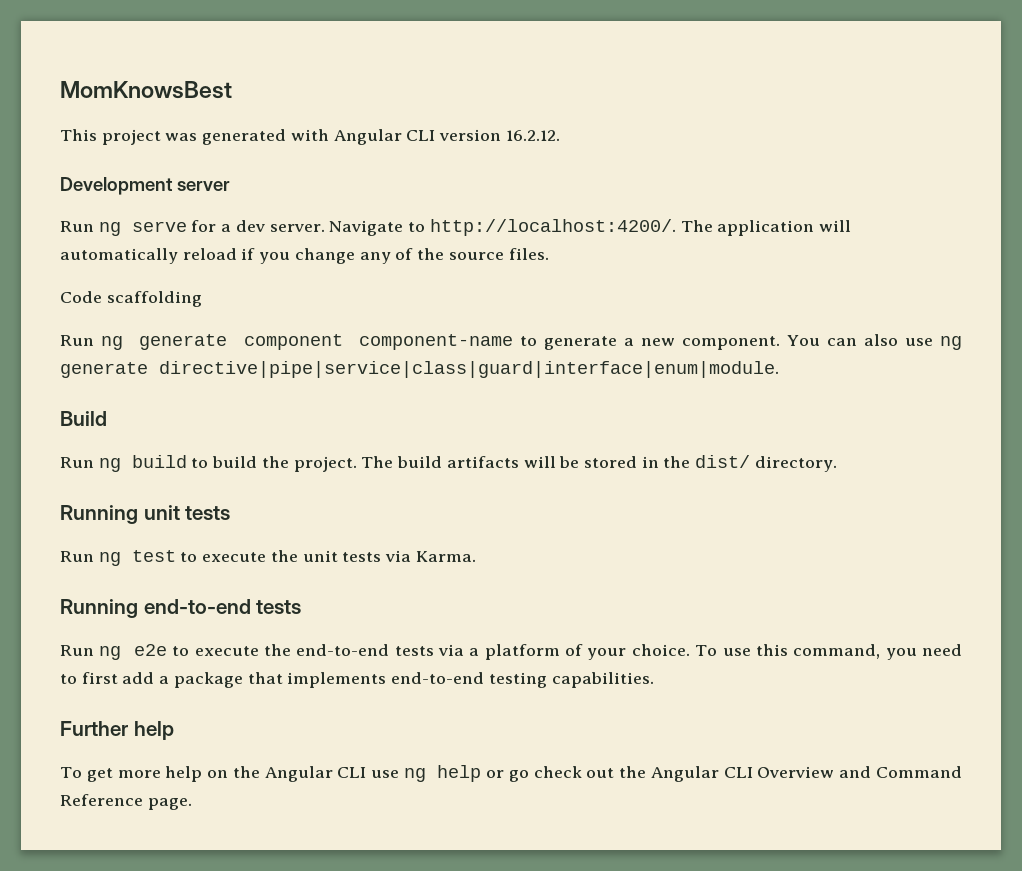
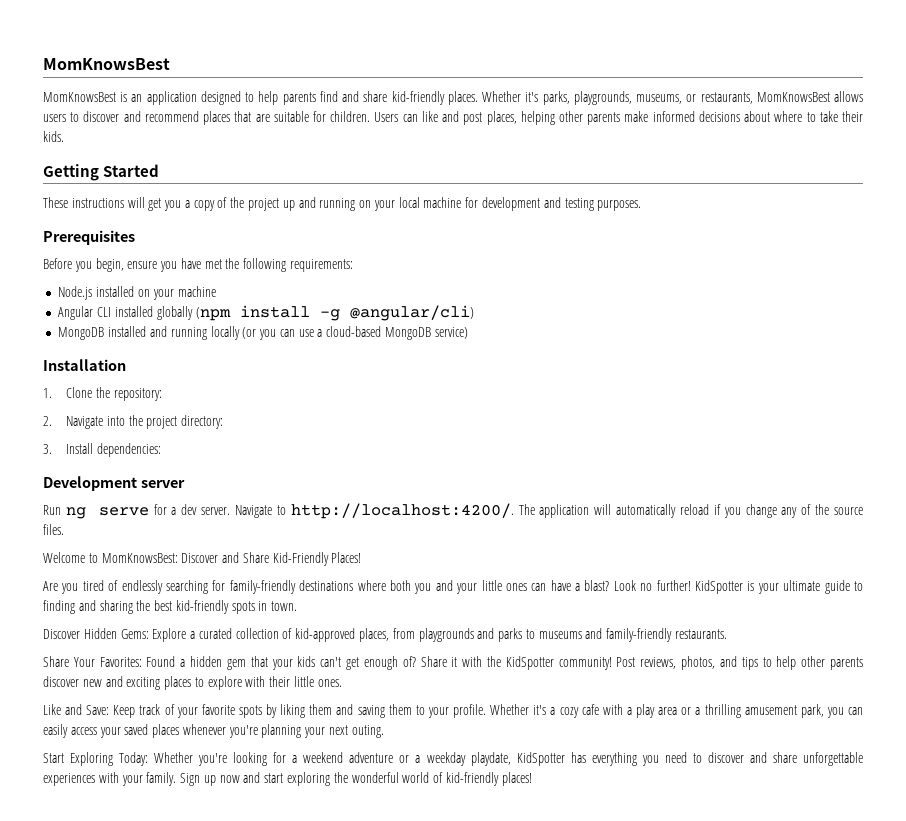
[60,129,560,145] This project was generated with Angular CLI version 16.2.12. -> [43,91,863,105] [43,111,863,125] [43,131,64,142] [43,164,160,181] [43,197,642,211] [43,230,135,245] [43,258,354,272] [58,286,216,300] [58,305,474,321] [58,326,468,340] [43,359,126,371] [43,387,162,401] [43,415,224,429] [43,443,161,457] MomKnowsBest is an application designed to help parents find and share kid-friendly places. Whether it's parks, playgrounds, museums, or restaurants, MomKnowsBest allows users to discover and recommend places that are suitable for children. Users can like and post places, helping other parents make informed decisions about where to take their kids. // Getting Started // These instructions will get you a copy of the project up and running on your local machine for development and testing purposes. // Prerequisites // Before you begin, ensure you have met the following requirements: // Node.js installed on your machine // Angular CLI installed globally (npm install -g @angular/cli) // MongoDB installed and running locally (or you can use a cloud-based MongoDB service) // Installation // 1. Clone the repository: // 2. Navigate into the project directory: // 3. Install dependencies:
[60,291,202,307] [60,334,963,350] [60,361,779,378] [60,411,107,426] [60,455,837,472] [60,505,231,524] [60,550,476,566] [60,599,302,618] [60,644,963,660] [60,672,654,688] [60,721,174,740] [60,765,963,782] [60,794,192,810] Code scaffolding // Run ng generate component component-name to generate a new component. You can also use ng generate directive|pipe|service|class|guard|interface|enum|module. // Build // Run ng build to build the project. The build artifacts will be stored in the dist/ directory. // Running unit tests // Run ng test to execute the unit tests via Karma. // Running end-to-end tests // Run ng e2e to execute the end-to-end tests via a platform of your choice. To use this command, you need to first add a package that implements end-to-end testing capabilities. // Further help // To get more help on the Angular CLI use ng help or go check out the Angular CLI Overview and Command Reference page. -> [43,552,362,566] [43,580,863,594] [43,600,298,614] [43,628,728,642] [43,656,863,670] [43,676,342,690] [43,704,864,718] [43,724,384,738] [43,752,863,766] [43,772,532,786] Welcome to MomKnowsBest: Discover and Share Kid-Friendly Places! // Are you tired of endlessly searching for family-friendly destinations where both you and your little ones can have a blast? Look no further! KidSpotter is your ultimate guide to finding and sharing the best kid-friendly spots in town. // Discover Hidden Gems: Explore a curated collection of kid-approved places, from playgrounds and parks to museums and family-friendly restaurants. // Share Your Favorites: Found a hidden gem that your kids can't get enough of? Share it with the KidSpotter community! Post reviews, photos, and tips to help other parents discover new and exciting places to explore with their little ones. // Like and Save: Keep track of your favorite spots by liking them and saving them to your profile. Whether it's a cozy cafe with a play area or a thrilling amusement park, you can easily access your saved places whenever you're planning your next outing. // Start Exploring Today: Whether you're looking for a weekend adventure or a weekday playdate, KidSpotter has everything you need to discover and share unforgettable experiences with your family. Sign up now and start exploring the wonderful world of kid-friendly places!

